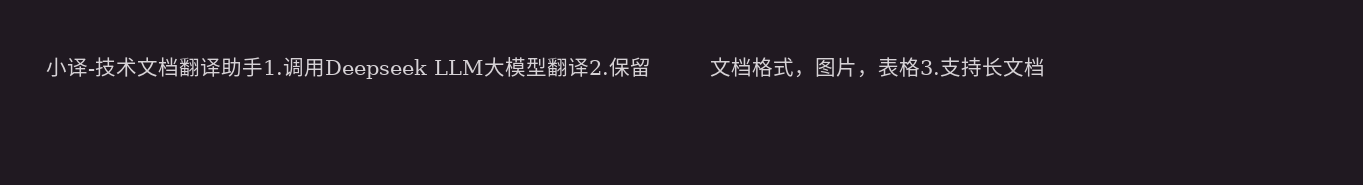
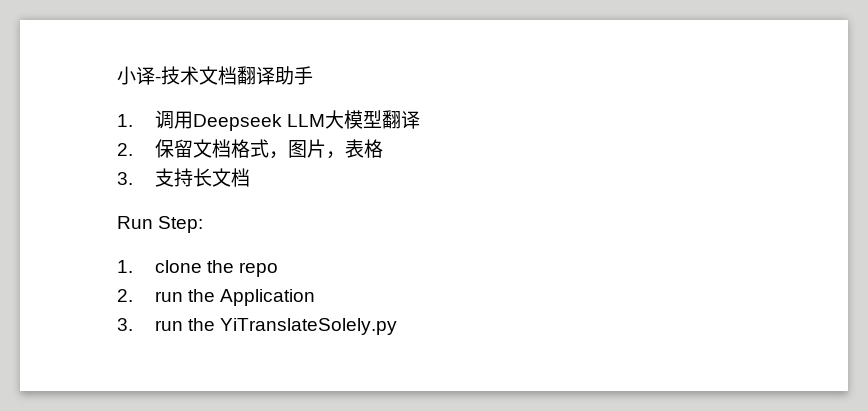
(263, 67) none -> (313, 75) //
(589, 67) none -> (420, 120) //
(920, 67) none -> (383, 148) //
(1045, 67) none -> [117,216,204,233] [117,260,278,277] [117,289,315,306] [117,318,397,335] // Run Step: // 1. clone the repo // 2. run the Application // 3. run the YiTranslateSolely.py

